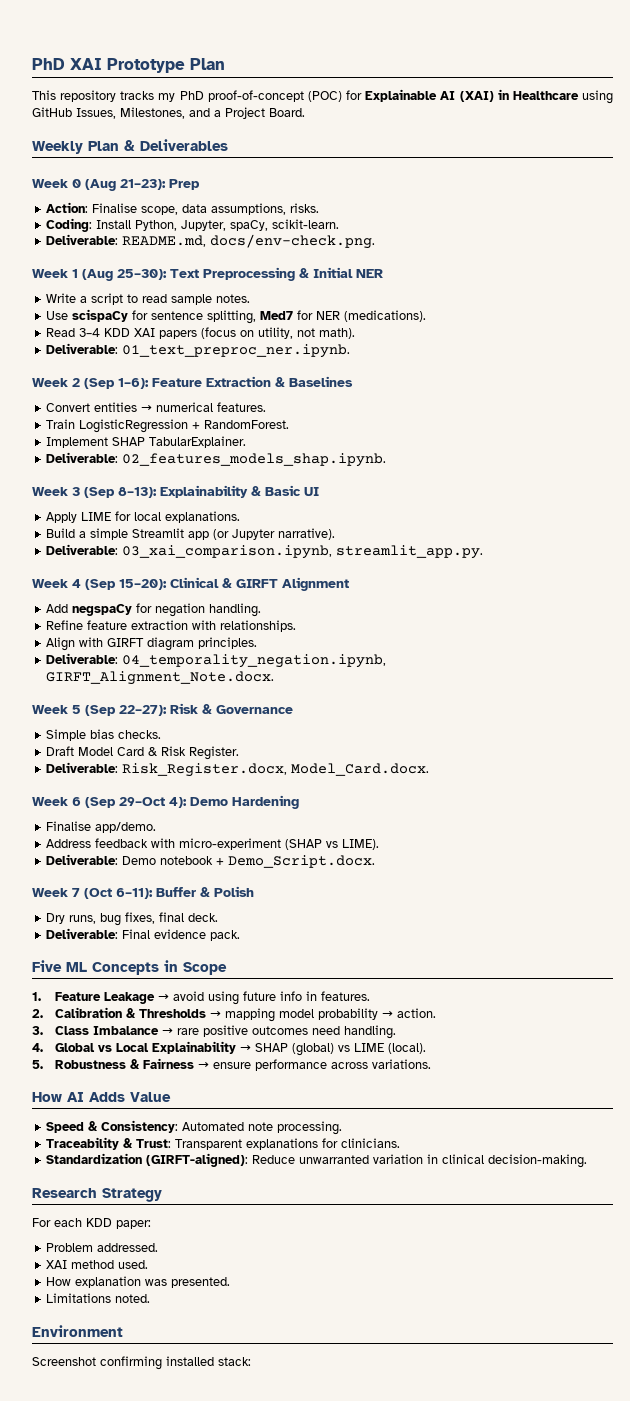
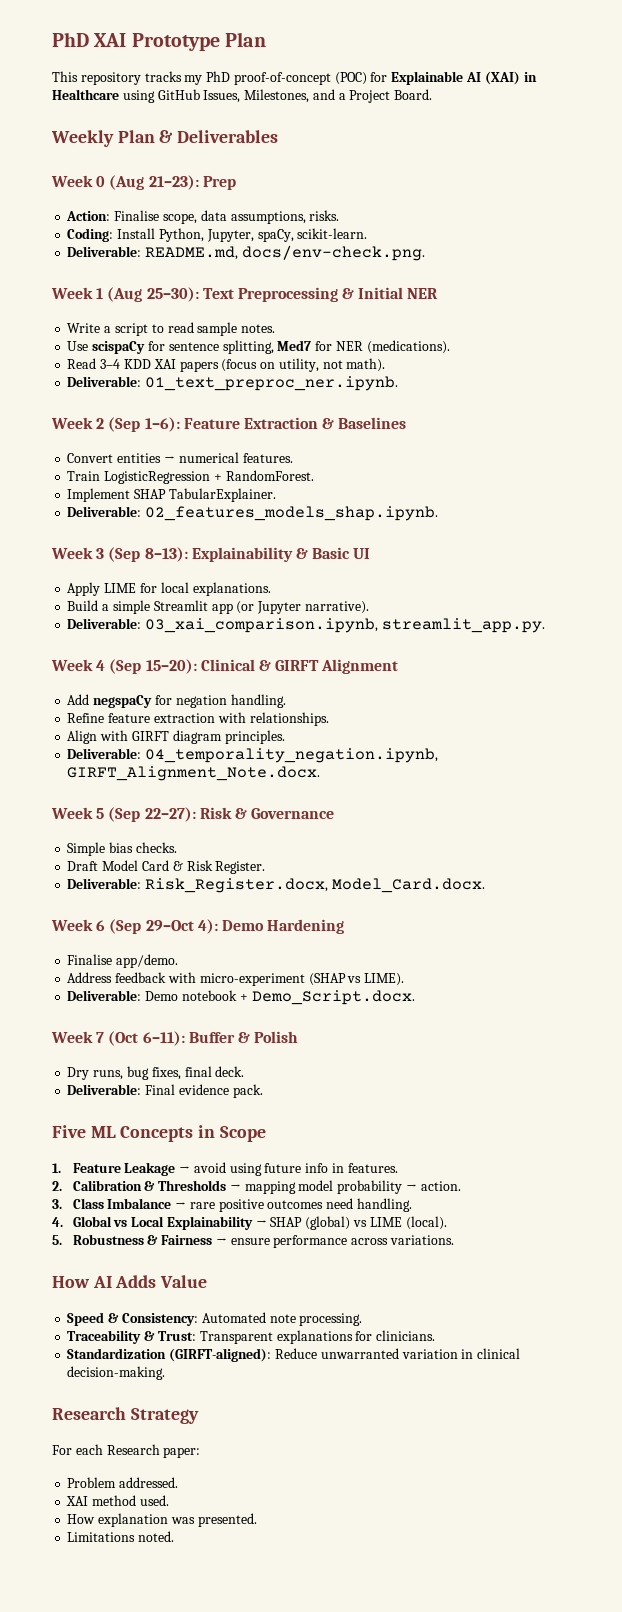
[86,1218,112,1227] KDD -> [106,1444,160,1455] Research
[32,1325,123,1337] [32,1356,251,1370] // Environment // Screenshot confirming installed stack: -> (175, 1536) none

